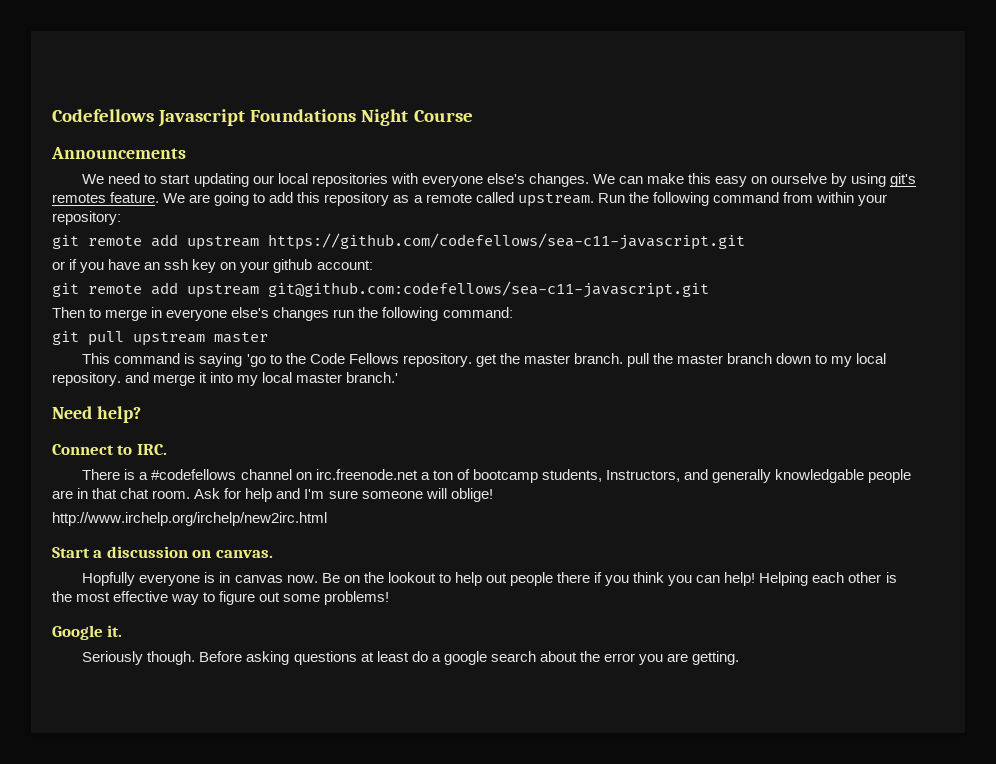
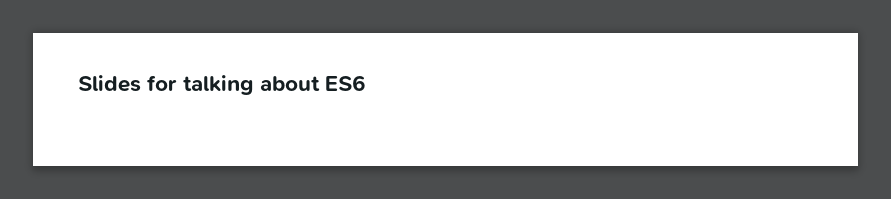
[52,109,473,127] [51,147,186,159] [82,173,917,187] [52,192,887,207] [52,211,121,225] [52,233,745,250] [52,259,373,273] [52,281,709,298] [52,307,513,321] [52,331,268,346] [82,353,887,367] [52,372,399,386] [52,406,141,423] [52,444,167,455] [82,469,912,483] [52,488,493,502] [52,512,327,526] [52,546,273,558] [82,572,897,586] [52,591,390,605] [52,625,123,640] [82,651,740,665] Codefellows Javascript Foundations Night Course // Announcements // We need to start updating our local repositories with everyone else's changes. We can make this easy on ourselve by using git's remotes feature. We are going to add this repository as a remote called upstream. Run the following command from within your repository: // git remote add upstream https://github.com/codefellows/sea-c11-javascript.git // or if you have an ssh key on your github account: // git remote add upstream git@github.com:codefellows/sea-c11-javascript.git // Then to merge in everyone else's changes run the following command: // git pull upstream master // This command is saying 'go to the Code Fellows repository. get the master branch. pull the master branch down to my local repository. and merge it into my local master branch.' // Need help? // Connect to IRC. // There is a #codefellows channel on irc.freenode.net a ton of bootcamp students, Instructors, and generally knowledgable people are in that chat room. Ask for help and I'm sure someone will oblige! // http://www.irchelp.org/irchelp/new2irc.html // Start a discussion on canvas. // Hopfully everyone is in canvas now. Be on the lookout to help out people there if you think you can help! Helping each other is the most effective way to figure out some problems! // Google it. // Seriously though. Before asking questions at least do a google search about the error you are getting. -> [78,75,367,95] Slides for talking about ES6

